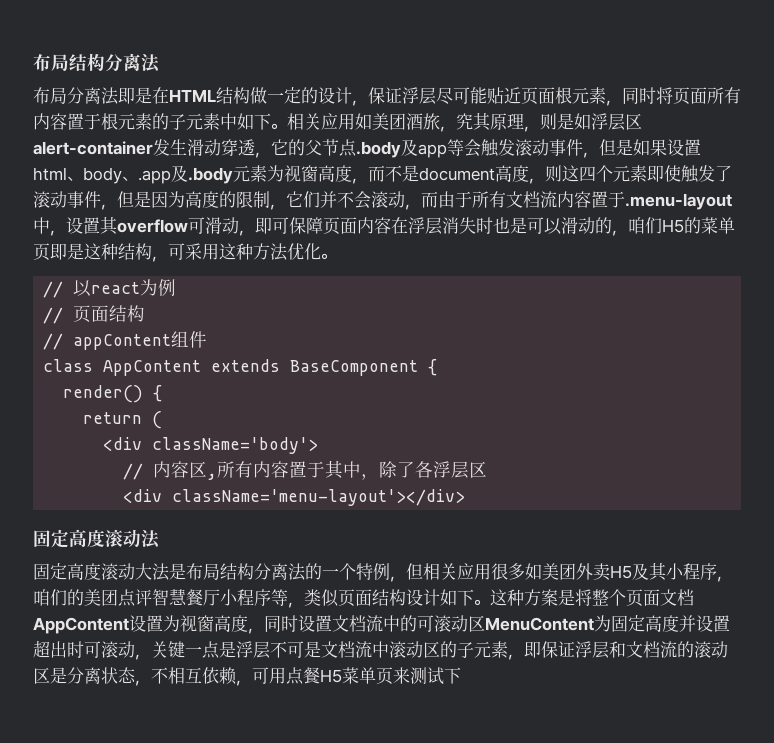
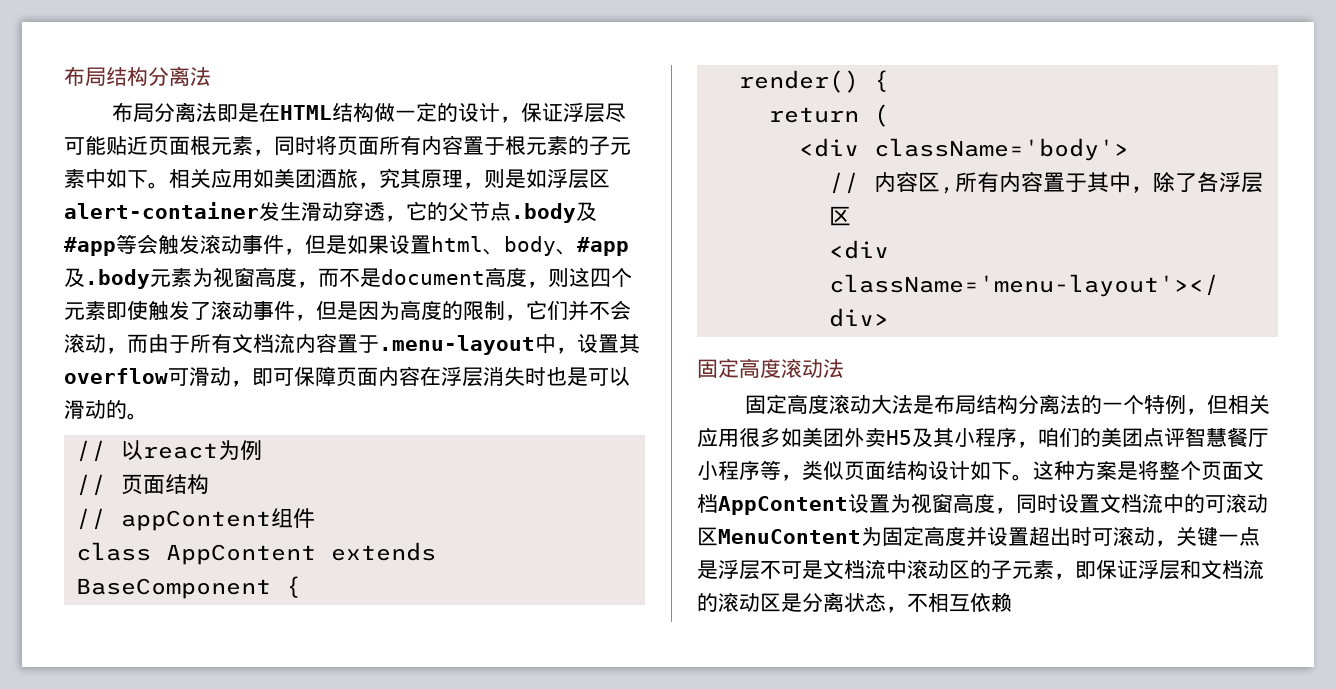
[418,144,447,158] app -> [64,237,116,256] #app
[138,170,171,184] .app -> [577,237,629,256] #app
[612,217,735,236] [33,243,321,262] ，咱们H5的菜单页即是这种结构，可采用这种方法优化 -> (127, 409) none
[236,667,461,686] ，可用点餐H5菜单页来测试下 -> (1012, 602) none

